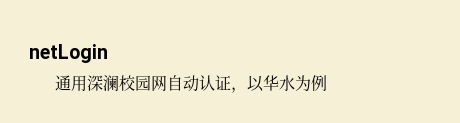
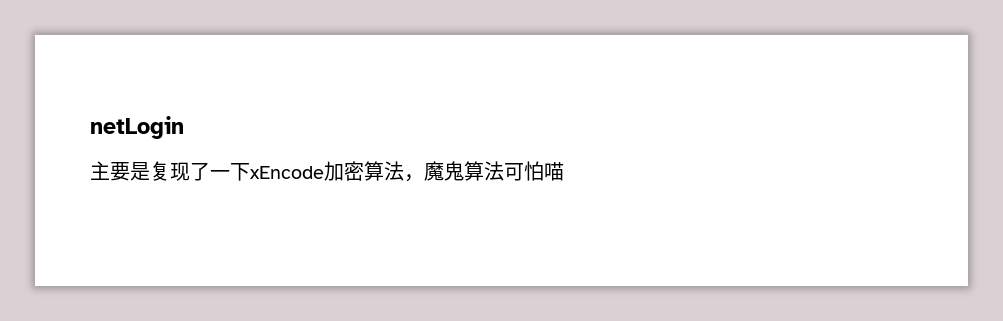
[54,75,327,93] 通用深澜校园网自动认证，以华水为例 -> [90,161,564,182] 主要是复现了一下xEncode加密算法，魔鬼算法可怕喵

